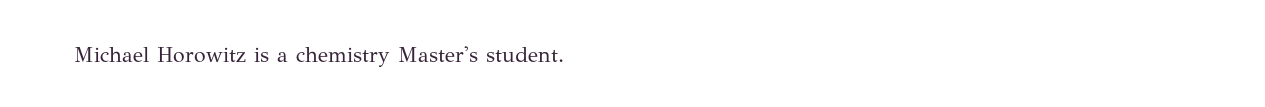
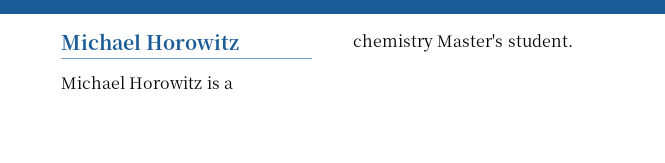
[74,47,246,63] Michael Horowitz -> [61,33,240,50] [61,76,203,89] Michael Horowitz // Michael Horowitz

